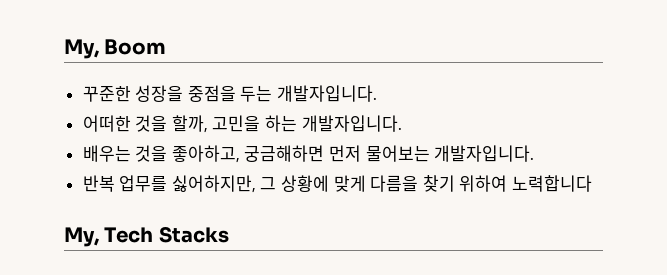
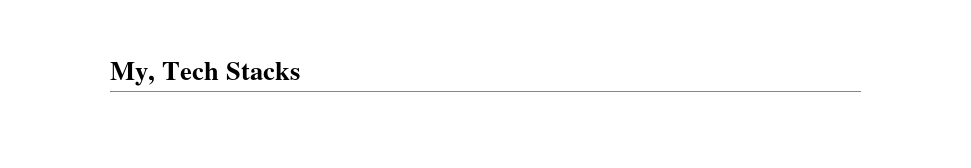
[64,39,167,59] [82,85,378,102] [82,115,402,133] [82,145,535,163] [82,175,593,193] [64,227,99,247] My, Boom // 꾸준한 성장을 중점을 두는 개발자입니다. // 어떠한 것을 할까, 고민을 하는 개발자입니다. // 배우는 것을 좋아하고, 궁금해하면 먼저 물어보는 개발자입니다. // 반복 업무를 싫어하지만, 그 상황에 맞게 다름을 찾기 위하여 노력합니다 // My, -> [110,62,155,86] My,

